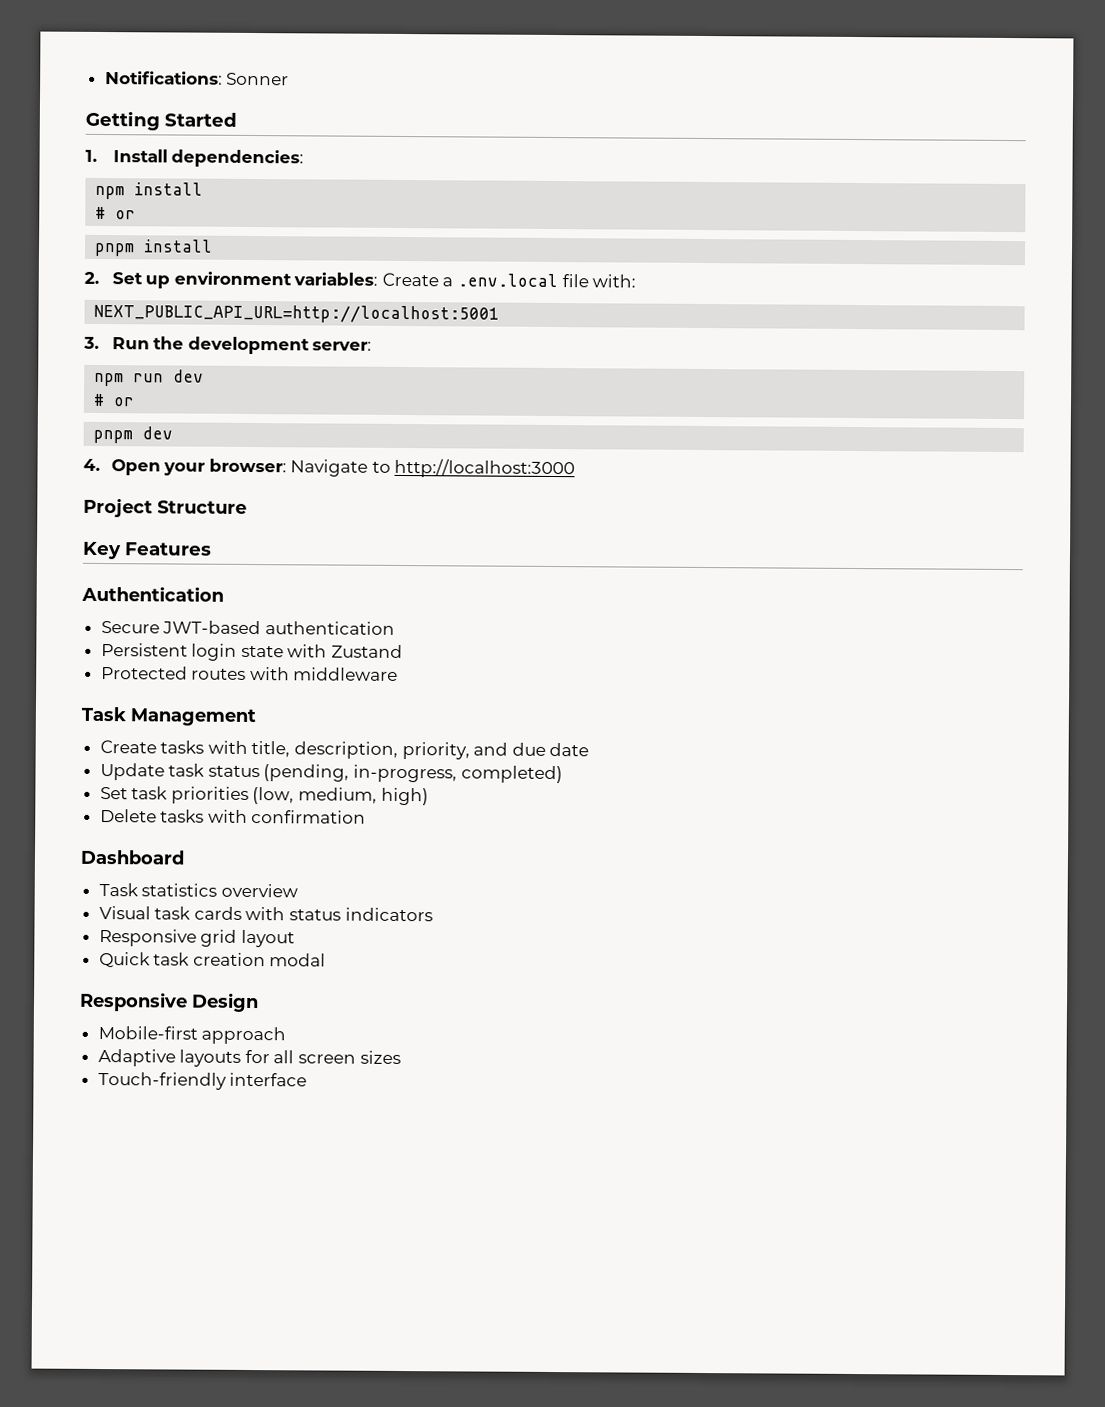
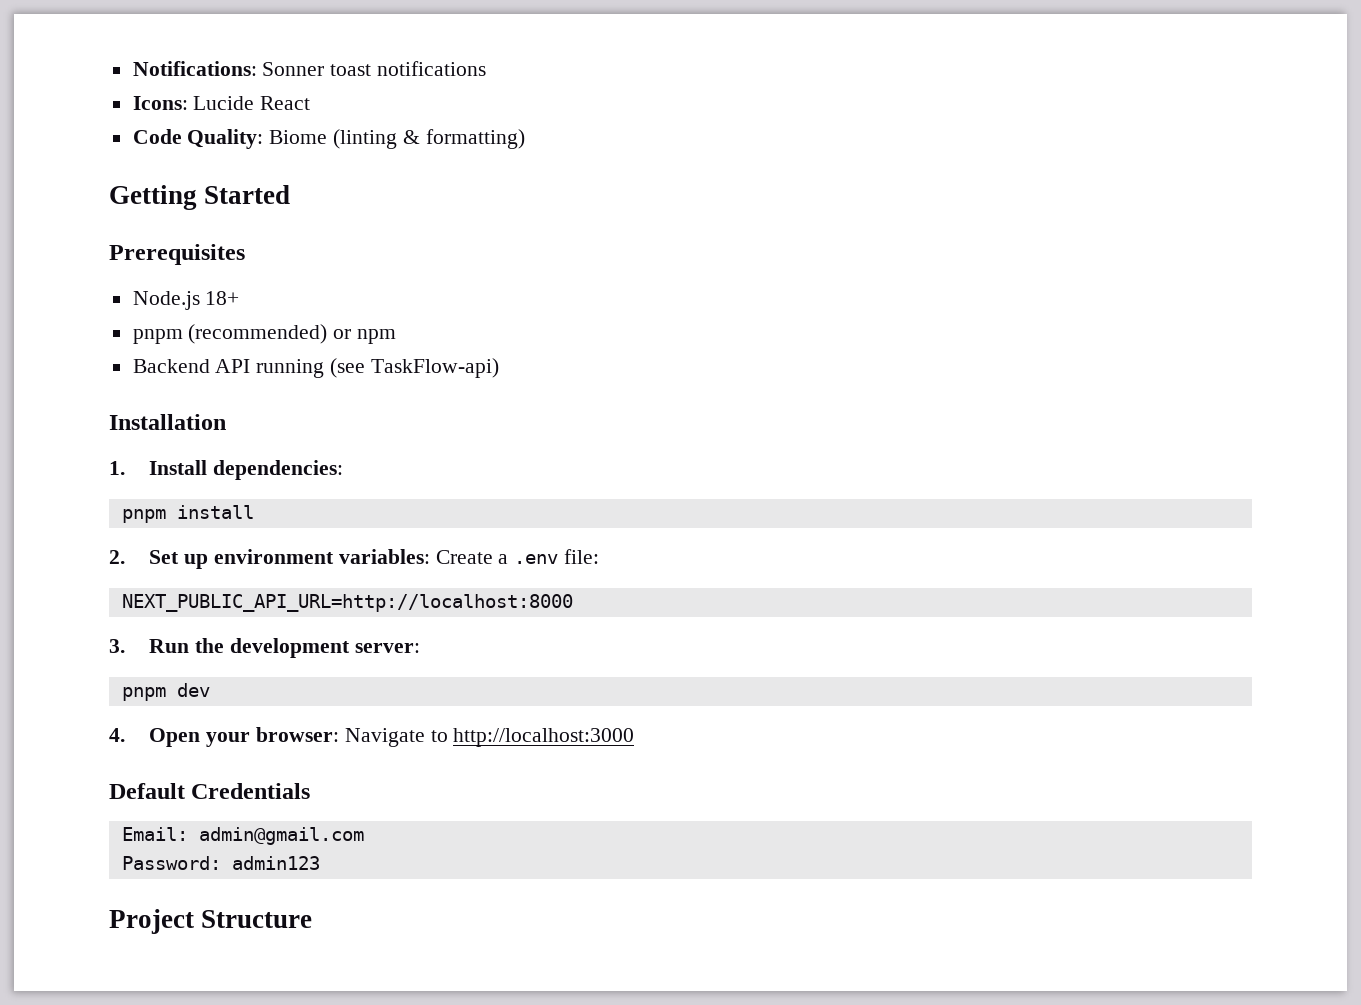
[85,110,237,131] // Getting Started -> [330,61,487,76] [132,96,311,110] [132,129,525,149] [109,185,291,210] [109,244,245,265] [132,291,240,310] [132,324,397,344] [132,358,499,378] [109,414,226,430] toast notifications // Icons: Lucide React // Code Quality: Biome (linting & formatting) // Getting Started // Prerequisites // Node.js 18+ // pnpm (recommended) or npm // Backend API running (see TaskFlow-api) // Installation
[95,182,204,200] [95,206,137,220] // npm install // # or -> (344, 470) none
[457,273,637,288] [94,303,501,324] .env.local file with: // NEXT_PUBLIC_API_URL=http://localhost:5001 -> [514,549,600,564] [121,594,573,612] .env file: // NEXT_PUBLIC_API_URL=http://localhost:8000
[94,369,205,387] [93,393,136,407] // npm run dev // # or -> (420, 648) none
[83,497,247,518] [82,541,212,560] [81,585,224,602] [100,620,395,635] [100,643,404,661] [100,665,399,681] [81,706,256,727] [99,739,590,760] [99,762,563,784] [99,786,429,806] [99,808,367,824] [80,849,185,865] [98,882,298,898] [98,905,433,922] [98,928,295,948] [98,951,327,969] [79,991,259,1013] [97,1025,287,1045] [97,1048,401,1067] [97,1071,308,1090] Project Structure // Key Features // Authentication // Secure JWT-based authentication // Persistent login state with Zustand // Protected routes with middleware // Task Management // Create tasks with title, description, priority, and due date // Update task status (pending, in-progress, completed) // Set task priorities (low, medium, high) // Delete tasks with confirmation // Dashboard // Task statistics overview // Visual task cards with status indicators // Responsive grid layout // Quick task creation modal // Responsive Design // Mobile-first approach // Adaptive layouts for all screen sizes // Touch-friendly interface -> [109,783,311,799] [121,827,364,845] [121,856,320,870] [109,909,313,934] Default Credentials // Email: admin@gmail.com // Password: admin123 // Project Structure

